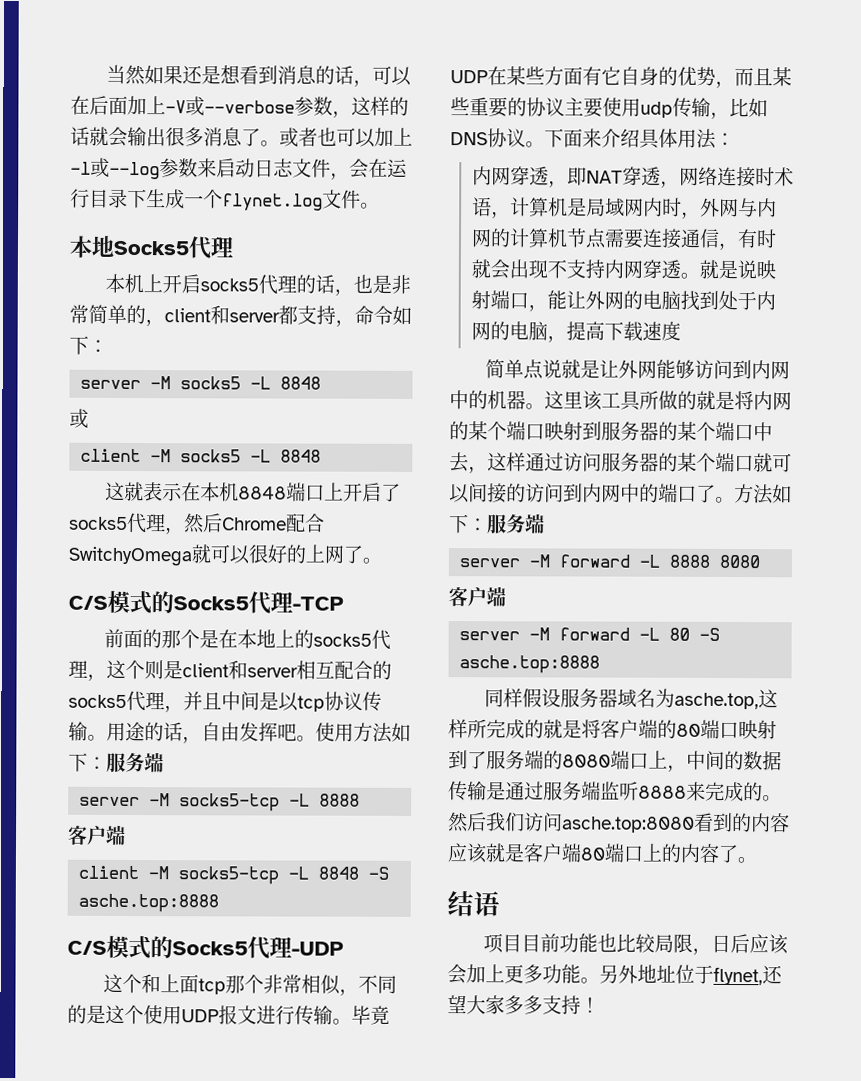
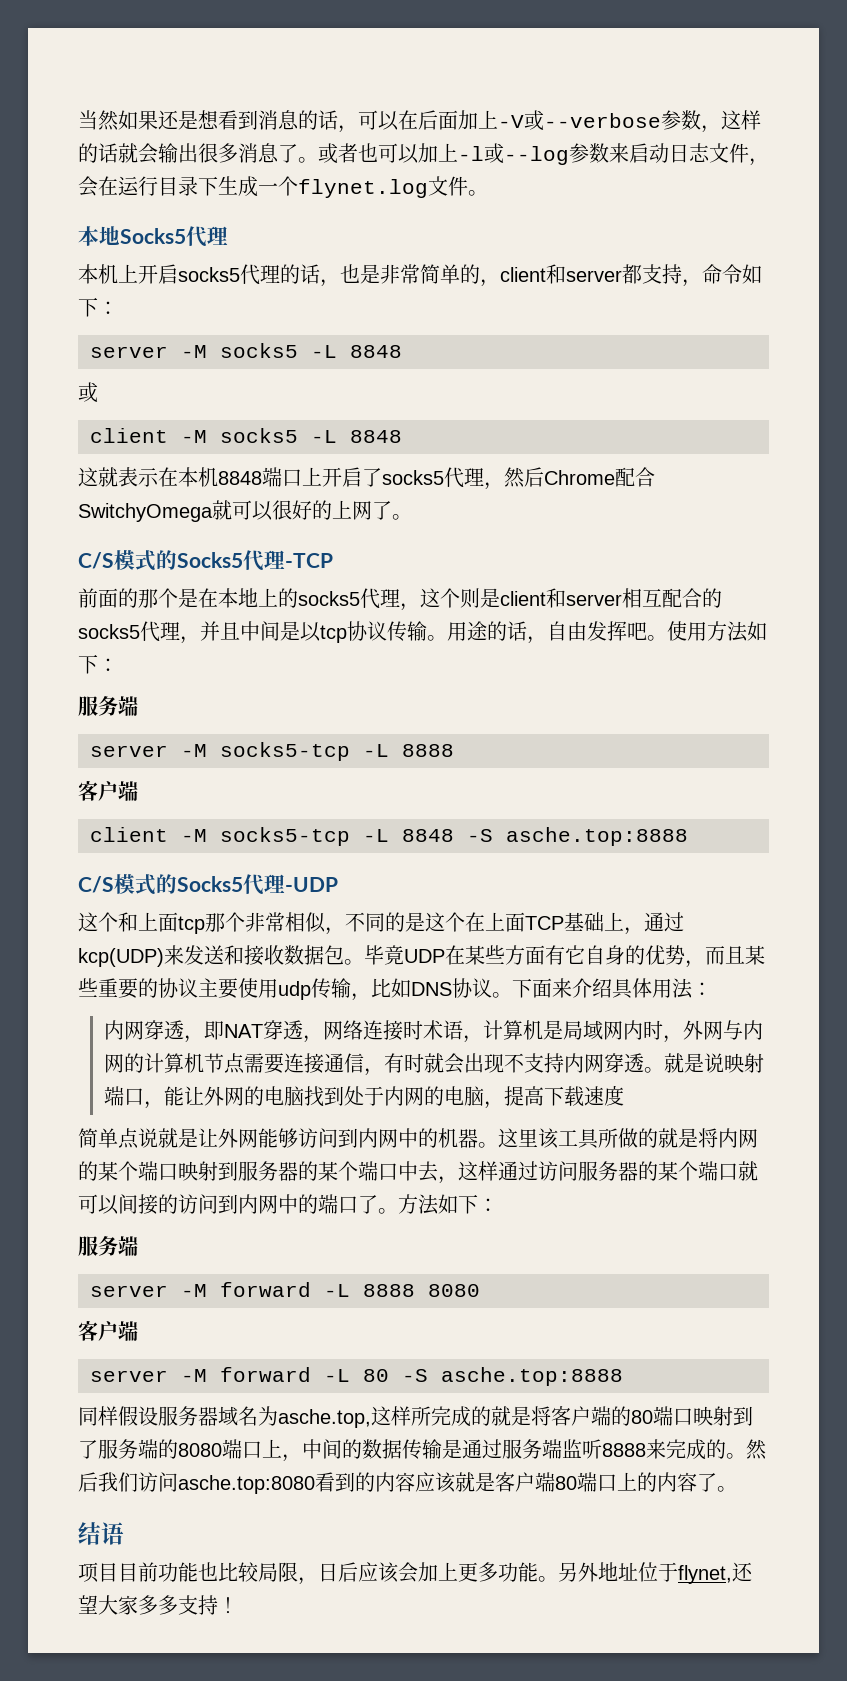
(107, 763) none -> (118, 665) //
[143,1005,333,1025] 使用UDP报文进行传输 -> [465,912,684,935] [78,945,344,967] 在上面TCP基础上，通过kcp(UDP)来发送和接收数据包
(488, 525) none -> (498, 1205) //

